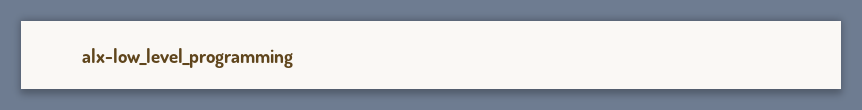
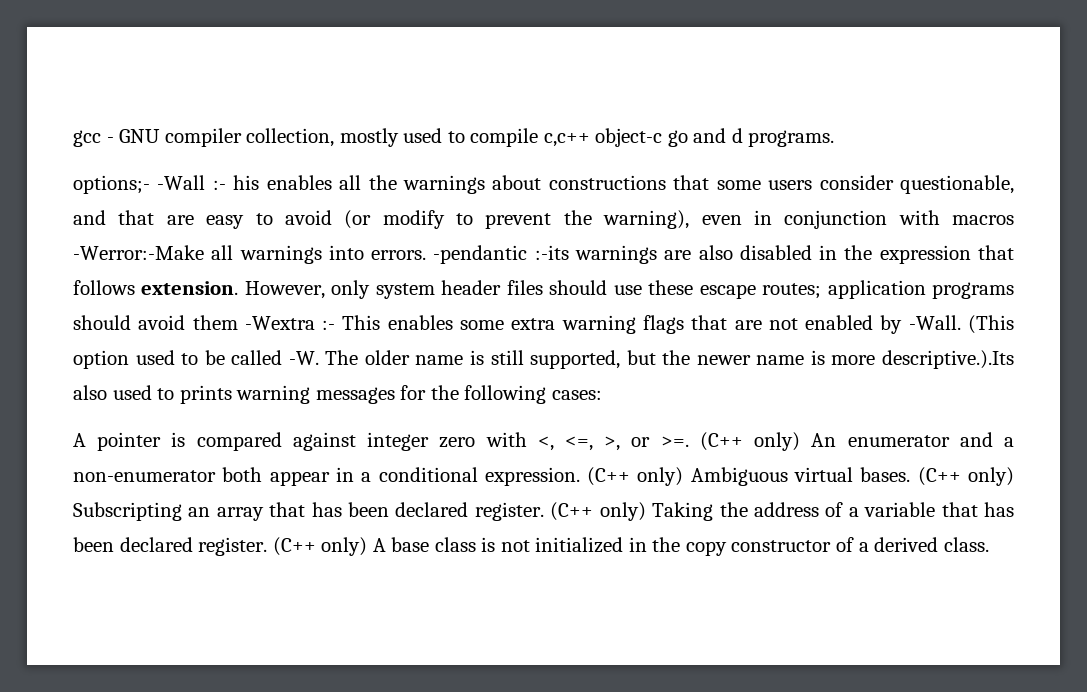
[82,48,293,68] alx-low_level_programming -> [73,128,835,147] [73,175,1015,194] [73,210,1014,229] [73,245,1015,264] [73,280,1014,299] [73,315,1014,334] [73,350,1014,369] [73,385,602,404] [73,432,1014,451] [73,467,1014,486] [73,502,1014,521] [73,537,989,556] gcc - GNU compiler collection, mostly used to compile c,c++ object-c go and d programs. // options;- -Wall :- his enables all the warnings about constructions that some users consider questionable, and that are easy to avoid (or modify to prevent the warning), even in conjunction with macros -Werror:-Make all warnings into errors. -pendantic :-its warnings are also disabled in the expression that follows extension. However, only system header files should use these escape routes; application programs should avoid them -Wextra :- This enables some extra warning flags that are not enabled by -Wall. (This option used to be called -W. The older name is still supported, but the newer name is more descriptive.).Its also used to prints warning messages for the following cases: // A pointer is compared against integer zero with <, <=, >, or >=. (C++ only) An enumerator and a non-enumerator both appear in a conditional expression. (C++ only) Ambiguous virtual bases. (C++ only) Subscripting an array that has been declared register. (C++ only) Taking the address of a variable that has been declared register. (C++ only) A base class is not initialized in the copy constructor of a derived class.

